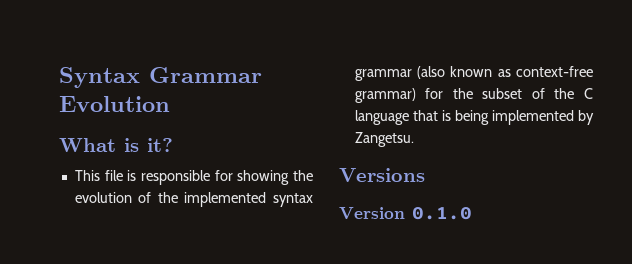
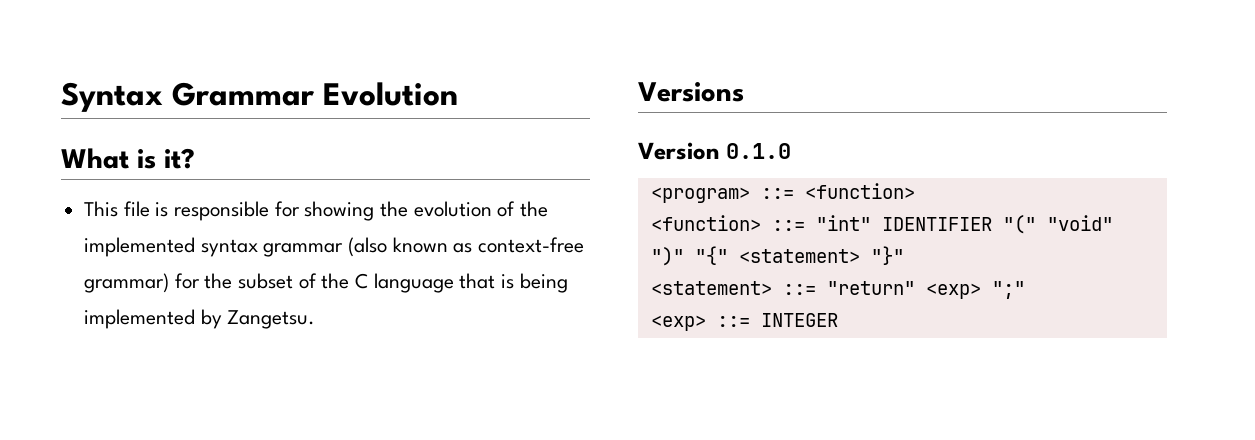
(472, 213) none -> [650,183,915,203] [650,215,1113,234] [650,246,904,266] [650,281,1025,299] [650,313,838,331] // <program> ::= <function> // <function> ::= "int" IDENTIFIER "(" "void" ")" "{" <statement> "}" // <statement> ::= "return" <exp> ";" // <exp> ::= INTEGER

